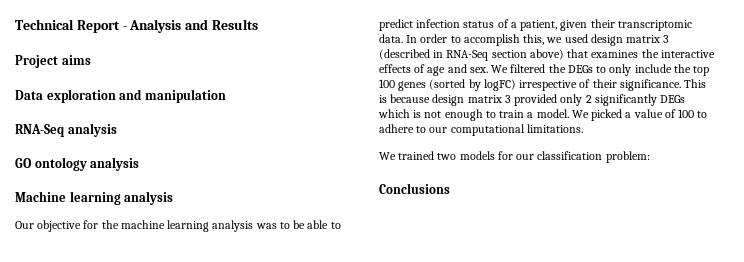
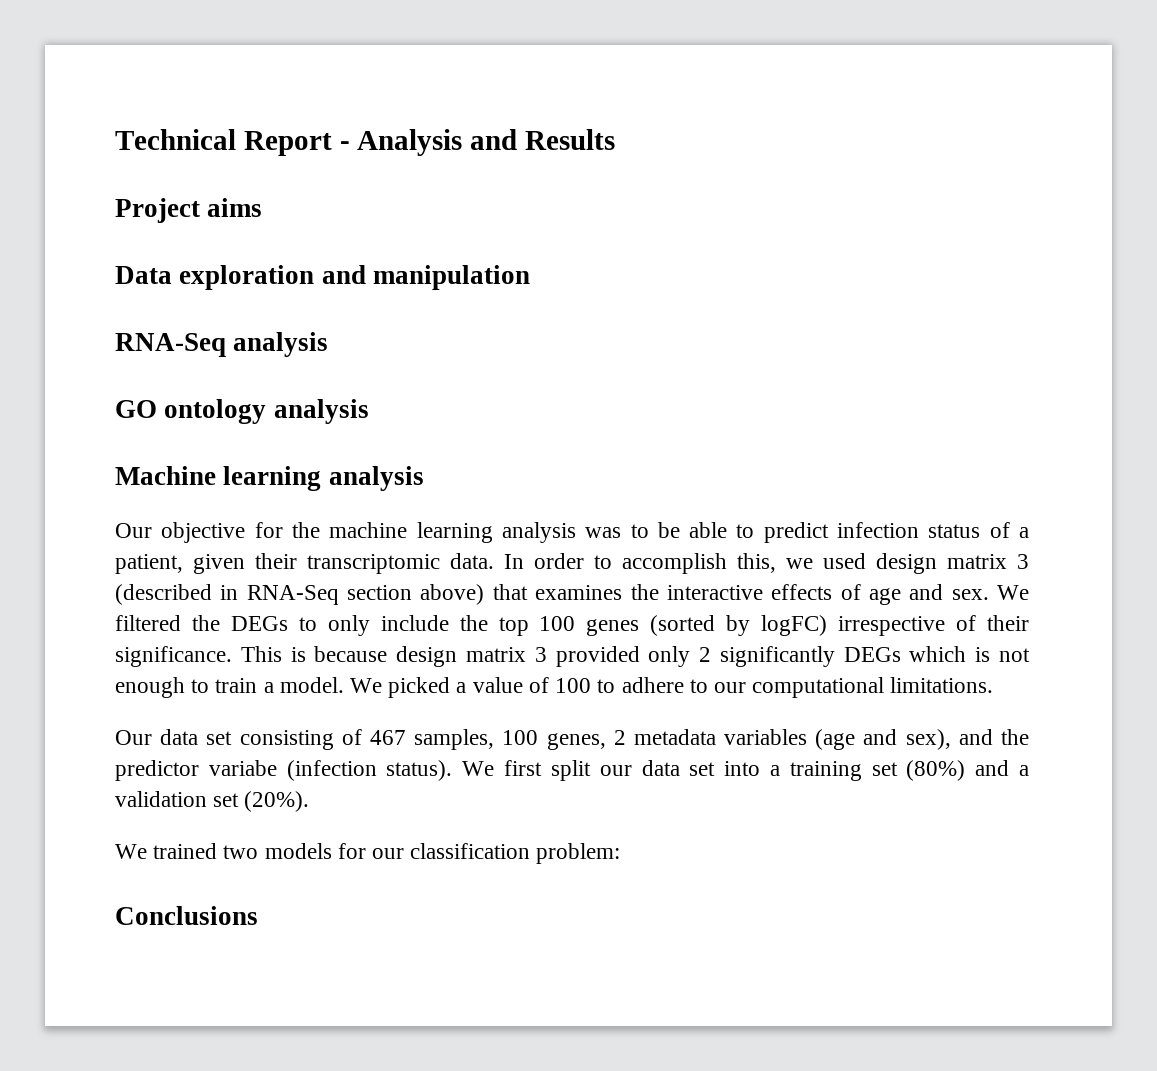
(583, 128) none -> [115,729,1029,750] [115,760,1029,781] [115,791,310,812] // Our data set consisting of 467 samples, 100 genes, 2 metadata variables (age and sex), and the predictor variabe (infection status). We first split our data set into a training set (80%) and a validation set (20%).

